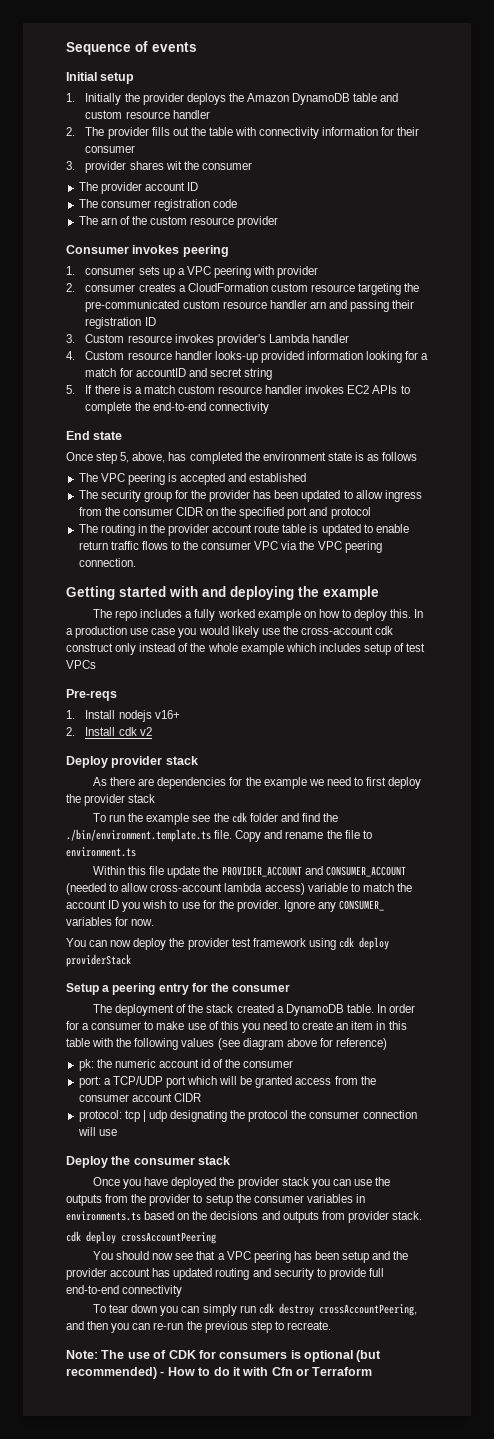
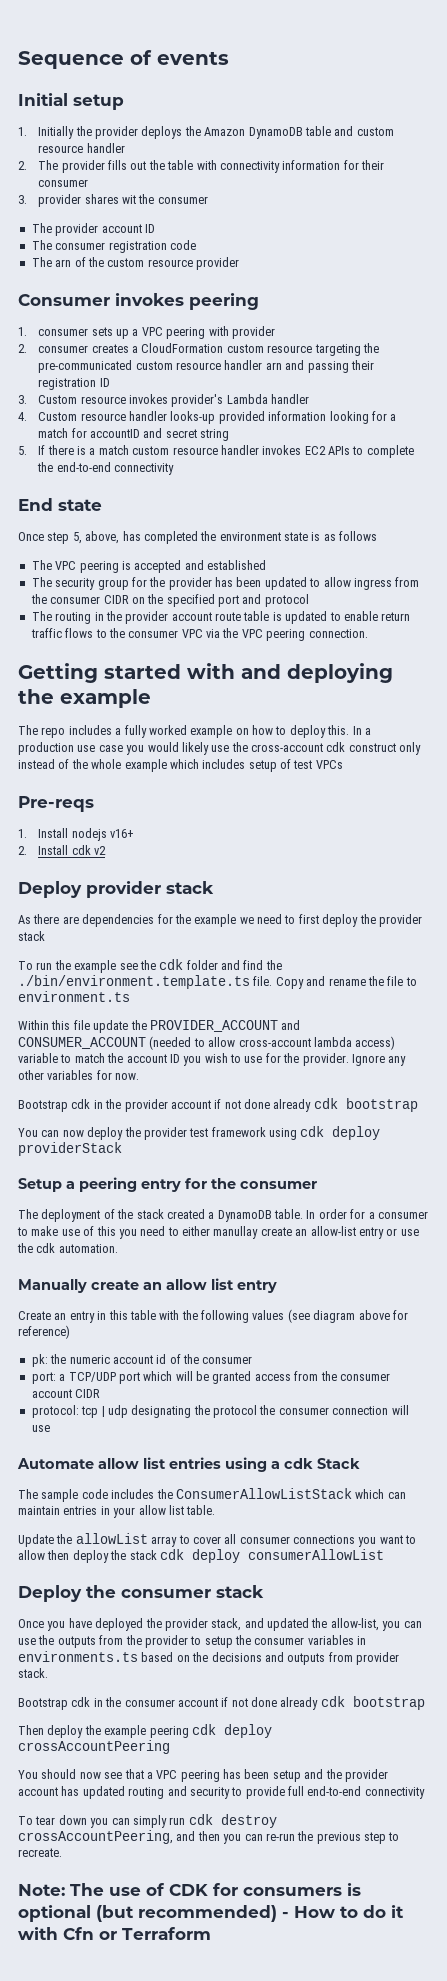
[339,900,385,911] CONSUMER_ -> [18,1070,44,1080] other
(155, 922) none -> [18,1098,418,1112] // Bootstrap cdk in the provider account if not done already cdk bootstrap
[302,1021,374,1030] create an item -> [182,1226,419,1239] [17,1243,118,1253] [18,1278,277,1293] [18,1311,95,1323] either manullay create an allow-list entry or use the cdk automation. // Manually create an allow list entry // Create an entry
(117, 1132) none -> [17,1457,360,1472] [18,1488,406,1502] [18,1505,216,1518] [18,1533,417,1547] [18,1549,384,1563] // Automate allow list entries using a cdk Stack // The sample code includes the ConsumerAllowListStack which can maintain entries in your allow list table. // Update the allowList array to cover all consumer connections you want to allow then deploy the stack cdk deploy consumerAllowList
[281,1177,309,1186] stack -> [211,1618,379,1631] stack, and updated the allow-list,
(422, 1215) none -> [18,1696,425,1710] [18,1725,189,1738] Bootstrap cdk in the consumer account if not done already cdk bootstrap // Then deploy the example peering

